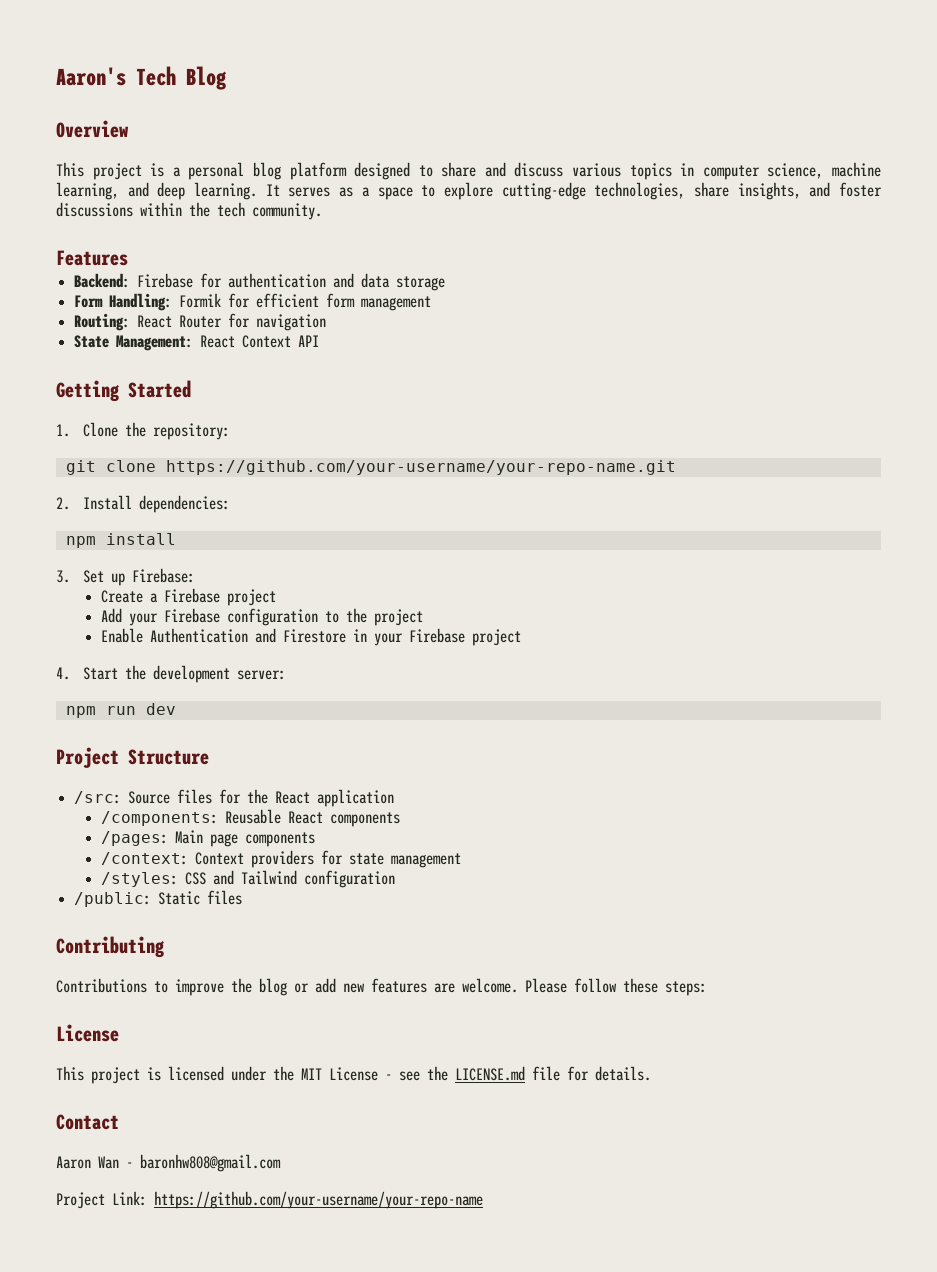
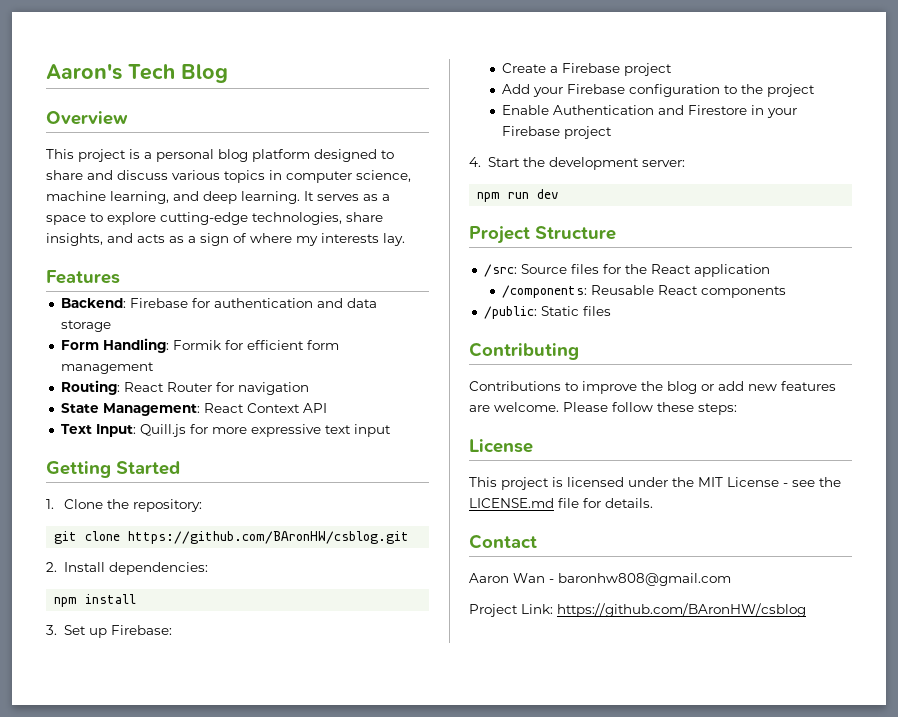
[839,182,882,197] [56,202,322,220] foster discussions within the tech community. -> [137,233,405,246] acts as a sign of where my interests lay.
(320, 341) none -> [60,424,391,437] // Text Input: Quill.js for more expressive text input
[165,460,676,475] https://github.com/your-username/your-repo-name.git -> [128,531,410,544] https://github.com/BAronHW/csblog.git
[100,830,315,847] [100,850,461,868] [100,870,395,888] // /pages: Main page components // /context: Context providers for state management // /styles: CSS and Tailwind configuration -> (787, 292) none
[154,1191,483,1209] https://github.com/your-username/your-repo-name -> [557,603,806,617] https://github.com/BAronHW/csblog

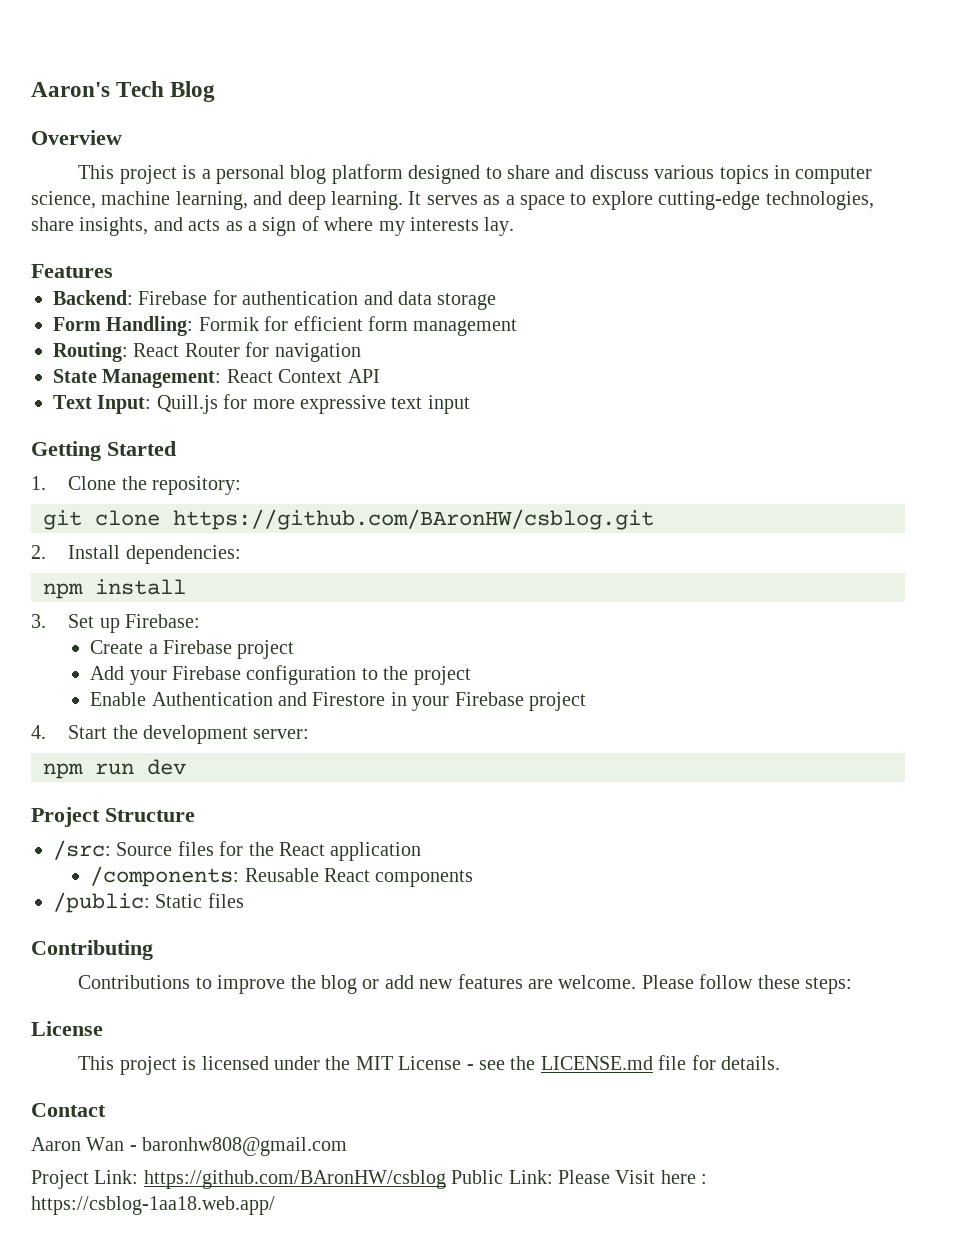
(806, 610) none -> [451,1170,708,1184] [31,1196,275,1215] Public Link: Please Visit here : https://csblog-1aa18.web.app/

